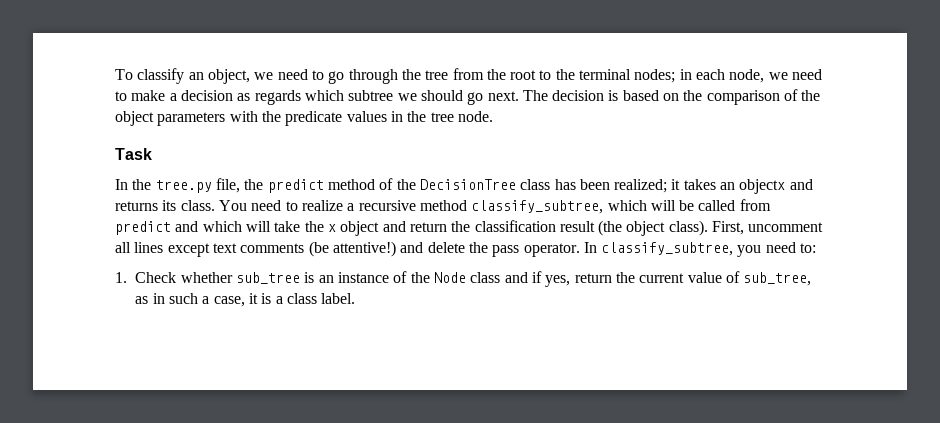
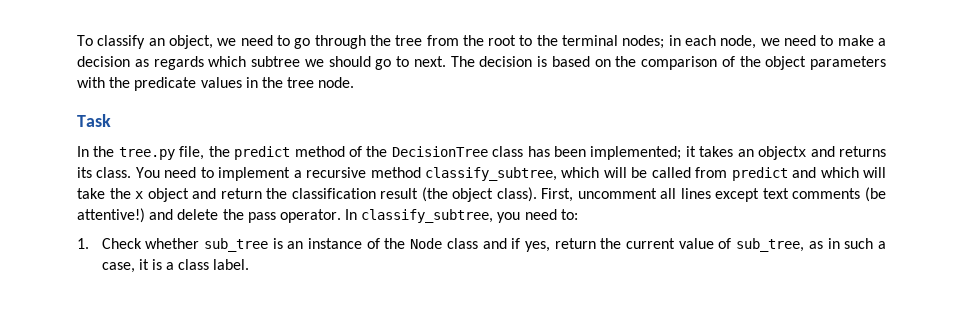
(484, 98) none -> [396,56,409,67] to
[614,179,668,193] realized; -> [590,146,682,160] implemented;
[301,200,343,211] realize -> [218,167,291,181] implement

